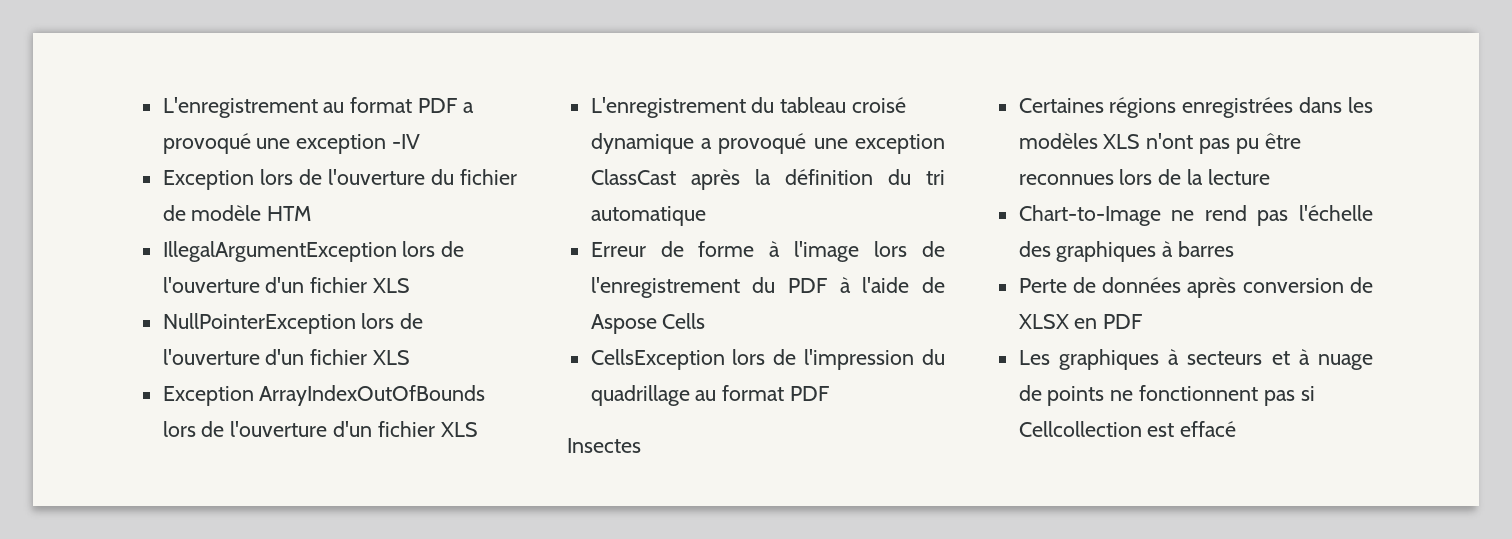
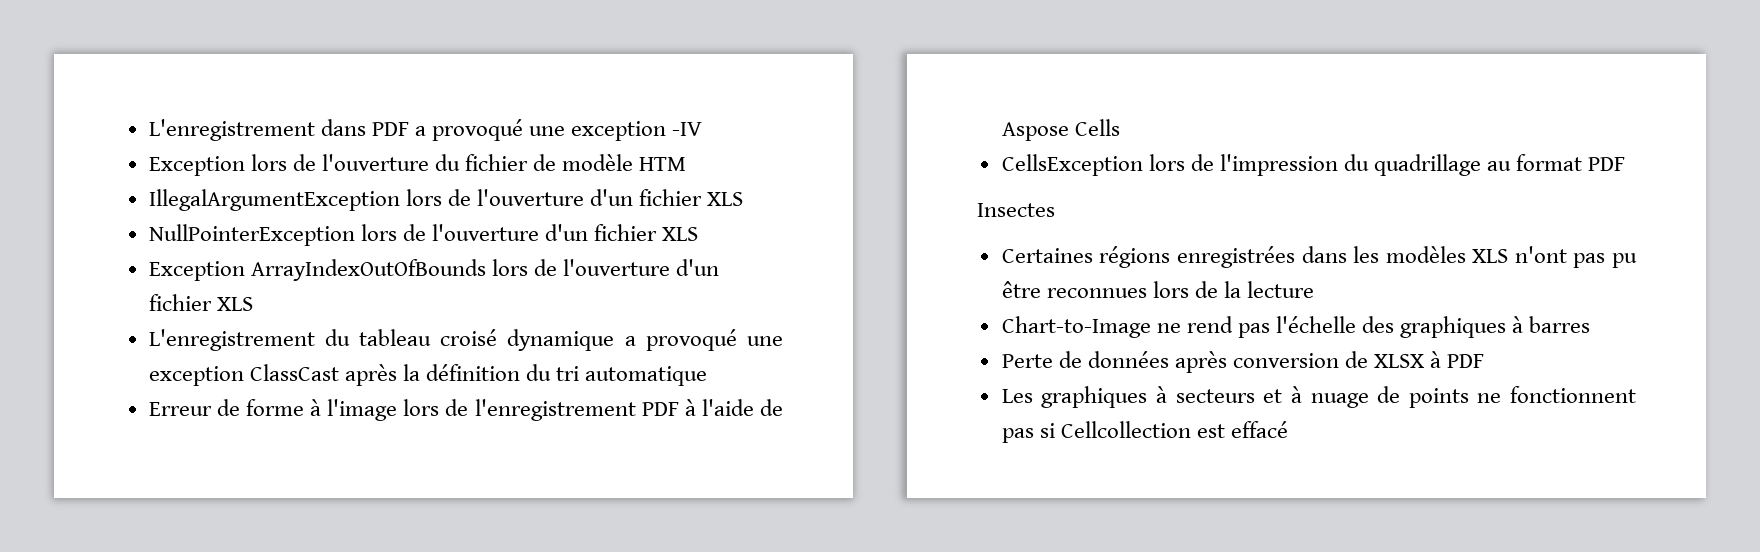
[162,97,413,118] L'enregistrement au format -> [148,119,366,141] L'enregistrement dans
[752,277,776,293] du -> (636, 410) none
[1074,318,1098,329] en -> [1430,351,1442,368] à

